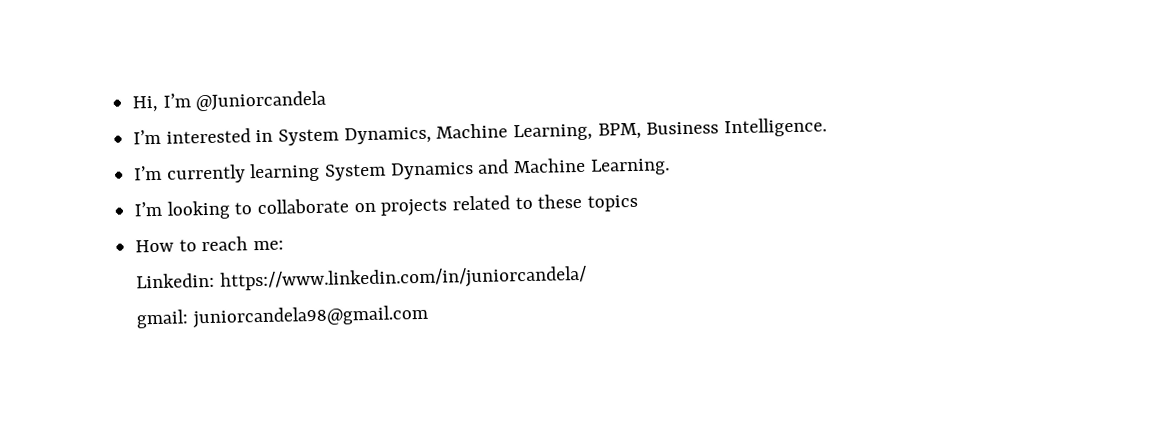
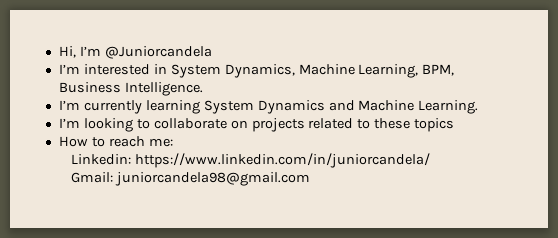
[136,309,190,329] gmail: -> [70,172,113,183] Gmail:

